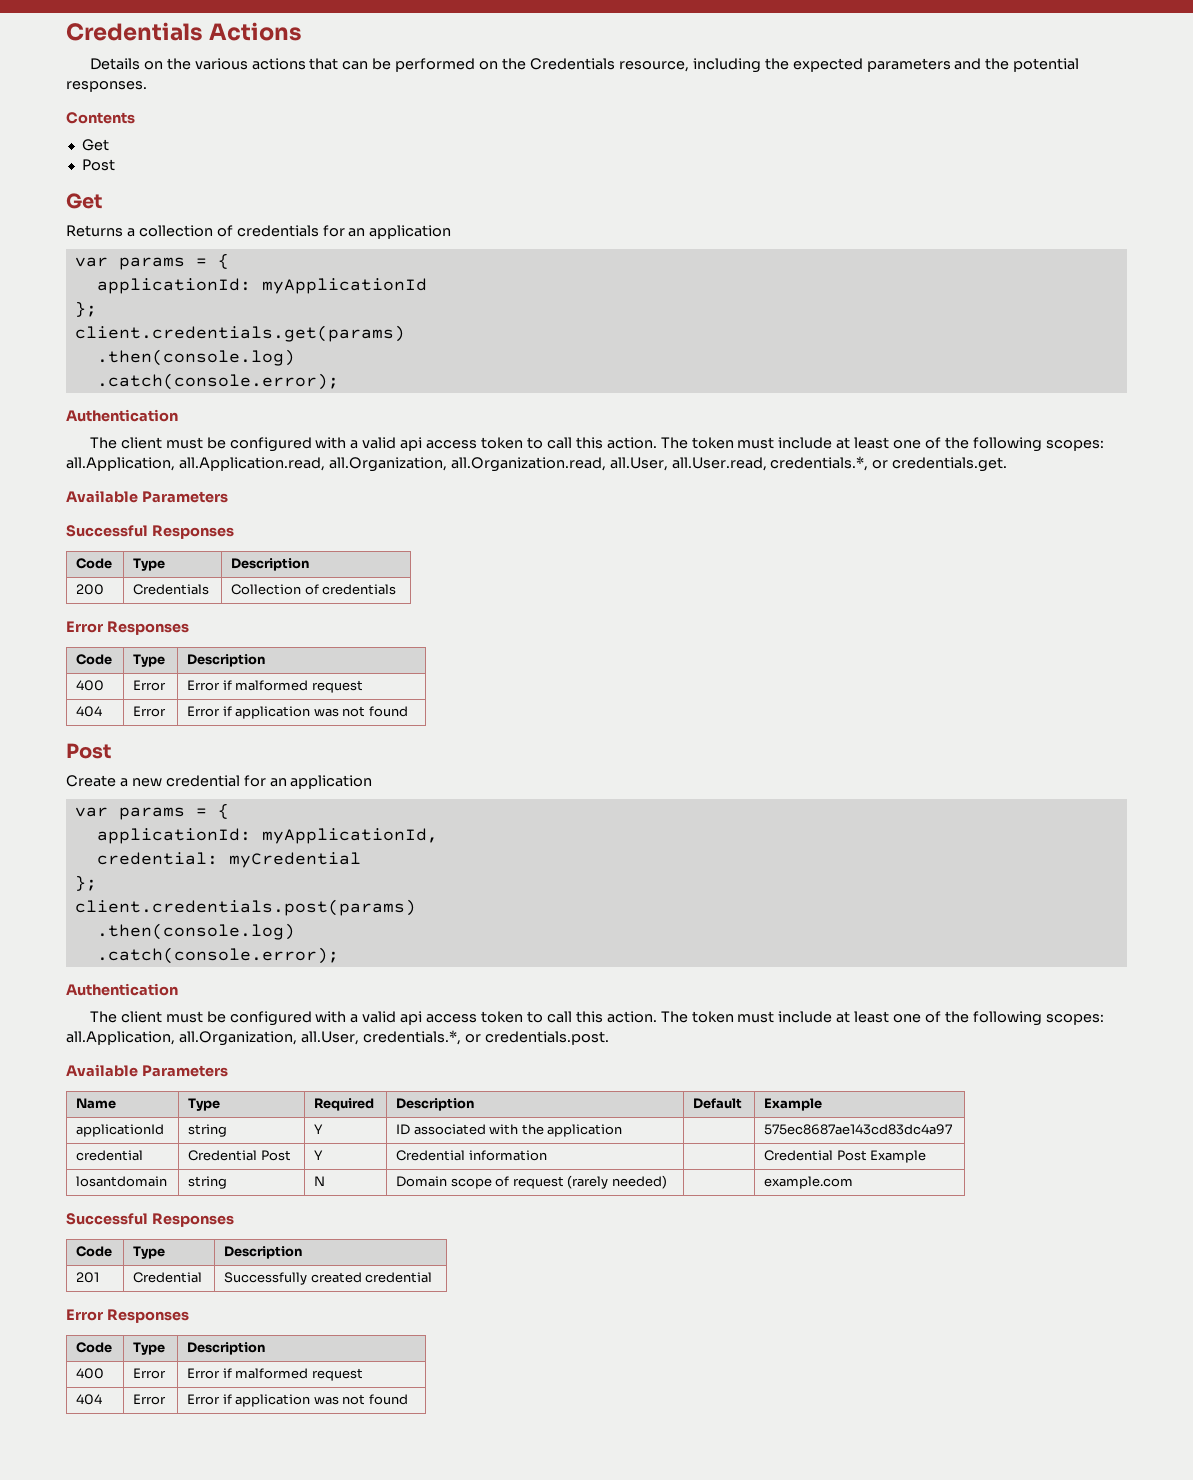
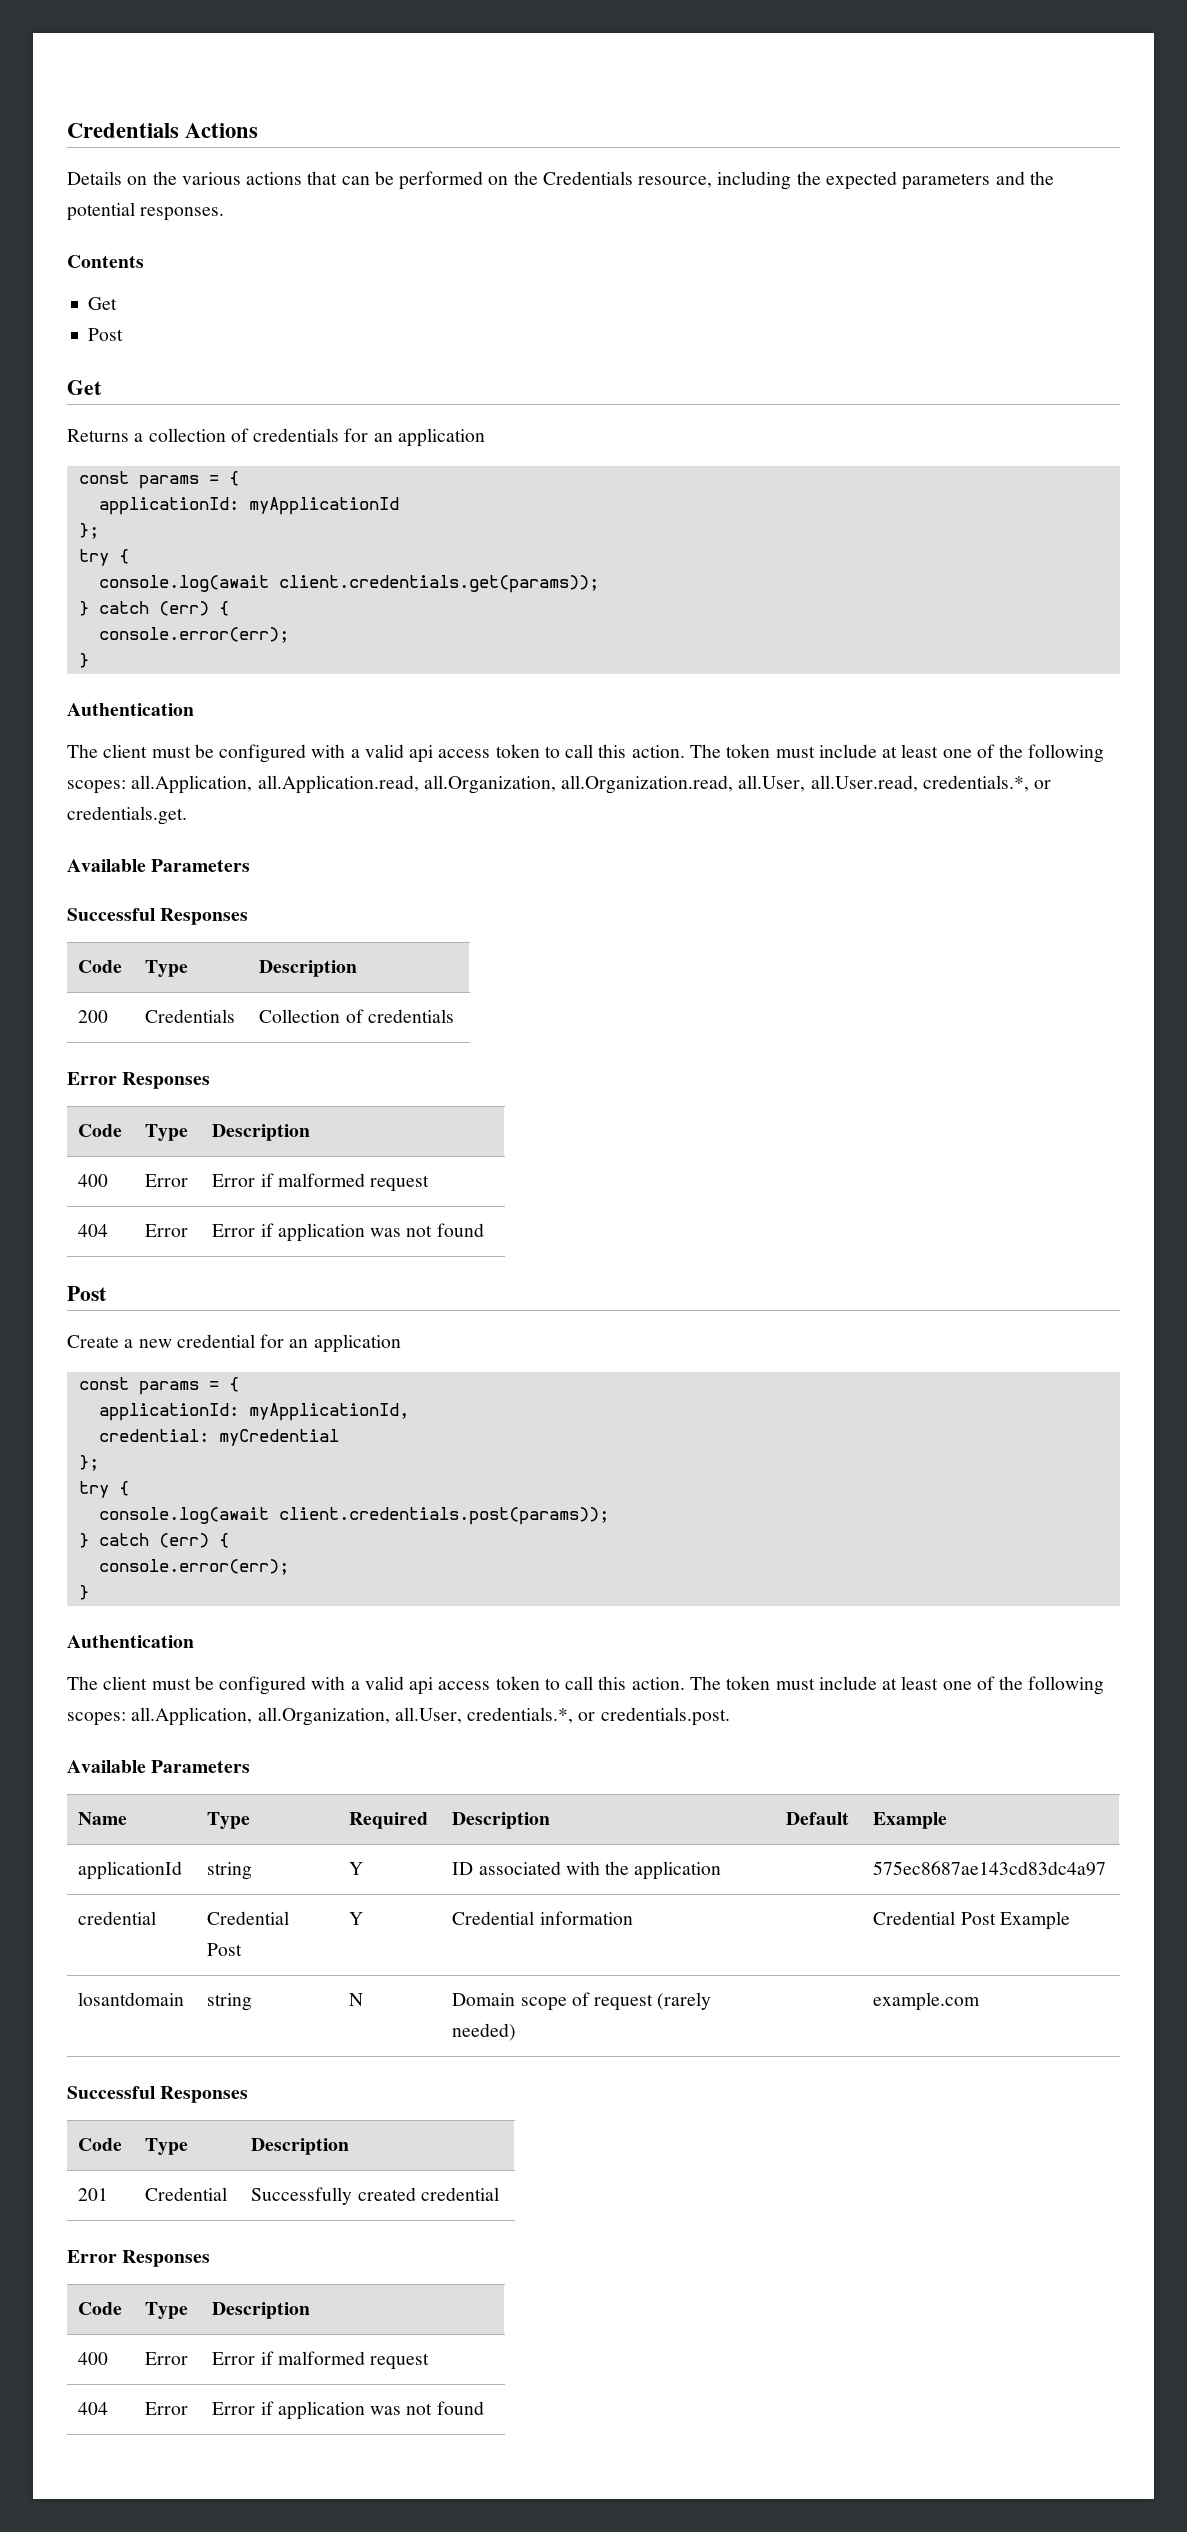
[74,257,108,267] var -> [78,471,129,484] const
[74,325,405,342] [96,349,295,366] [96,373,339,390] client.credentials.get(params) // .then(console.log) // .catch(console.error); -> [78,549,129,566] [98,575,599,593] [78,601,229,616] [98,627,289,643] [78,653,89,668] try { // console.log(await client.credentials.get(params)); // } catch (err) { // console.error(err); // }
[74,807,108,817] var -> [78,1377,129,1390] const
[74,899,416,916] [96,923,295,940] [96,947,339,964] client.credentials.post(params) // .then(console.log) // .catch(console.error); -> [78,1481,129,1498] [98,1507,609,1525] [78,1533,229,1548] [98,1559,289,1575] [78,1585,89,1600] try { // console.log(await client.credentials.post(params)); // } catch (err) { // console.error(err); // }

